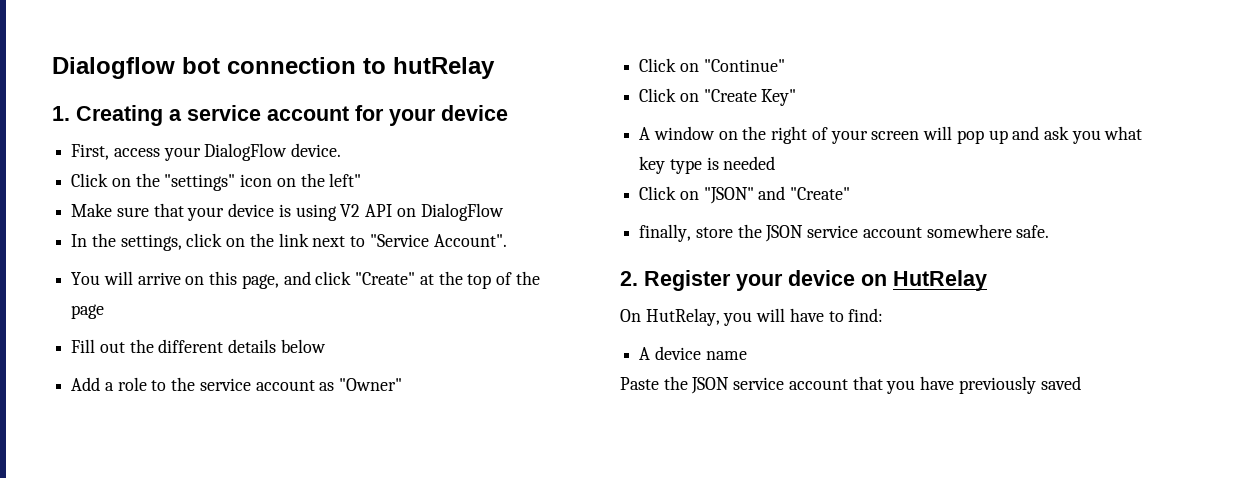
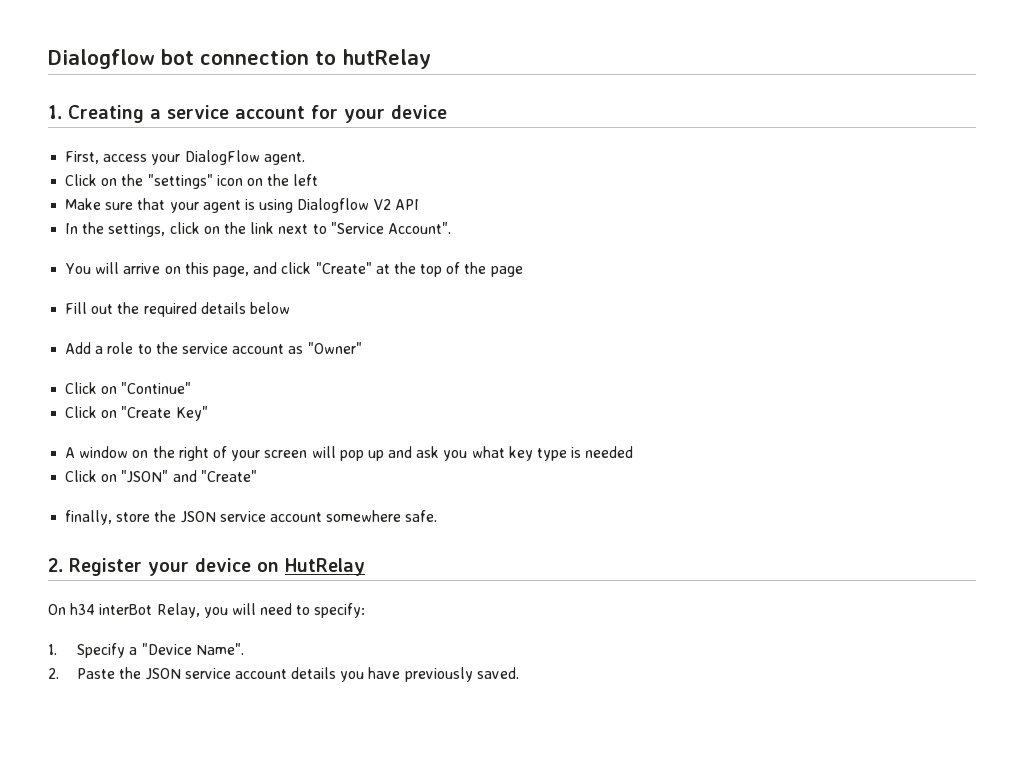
[291,143,342,157] device. -> [263,152,305,165] agent.
[329,173,362,187] left" -> [293,174,319,186] left
[228,203,275,217] device -> [202,200,241,213] agent
(337, 212) none -> [297,198,370,213] Dialogflow
[396,203,504,221] on DialogFlow -> (419, 204) none
[158,339,224,353] different -> [143,302,197,317] required
[645,308,884,326] [639,346,747,360] HutRelay, you will have to find: // A device name // -> [70,603,366,618] [48,643,244,658] [48,668,59,679] h34 interBot Relay, you will need to specify: // 1. Specify a "Device Name". // 2.
[852,376,883,390] that -> [291,667,337,679] details
[1040,376,1081,390] saved -> [476,667,519,679] saved.

